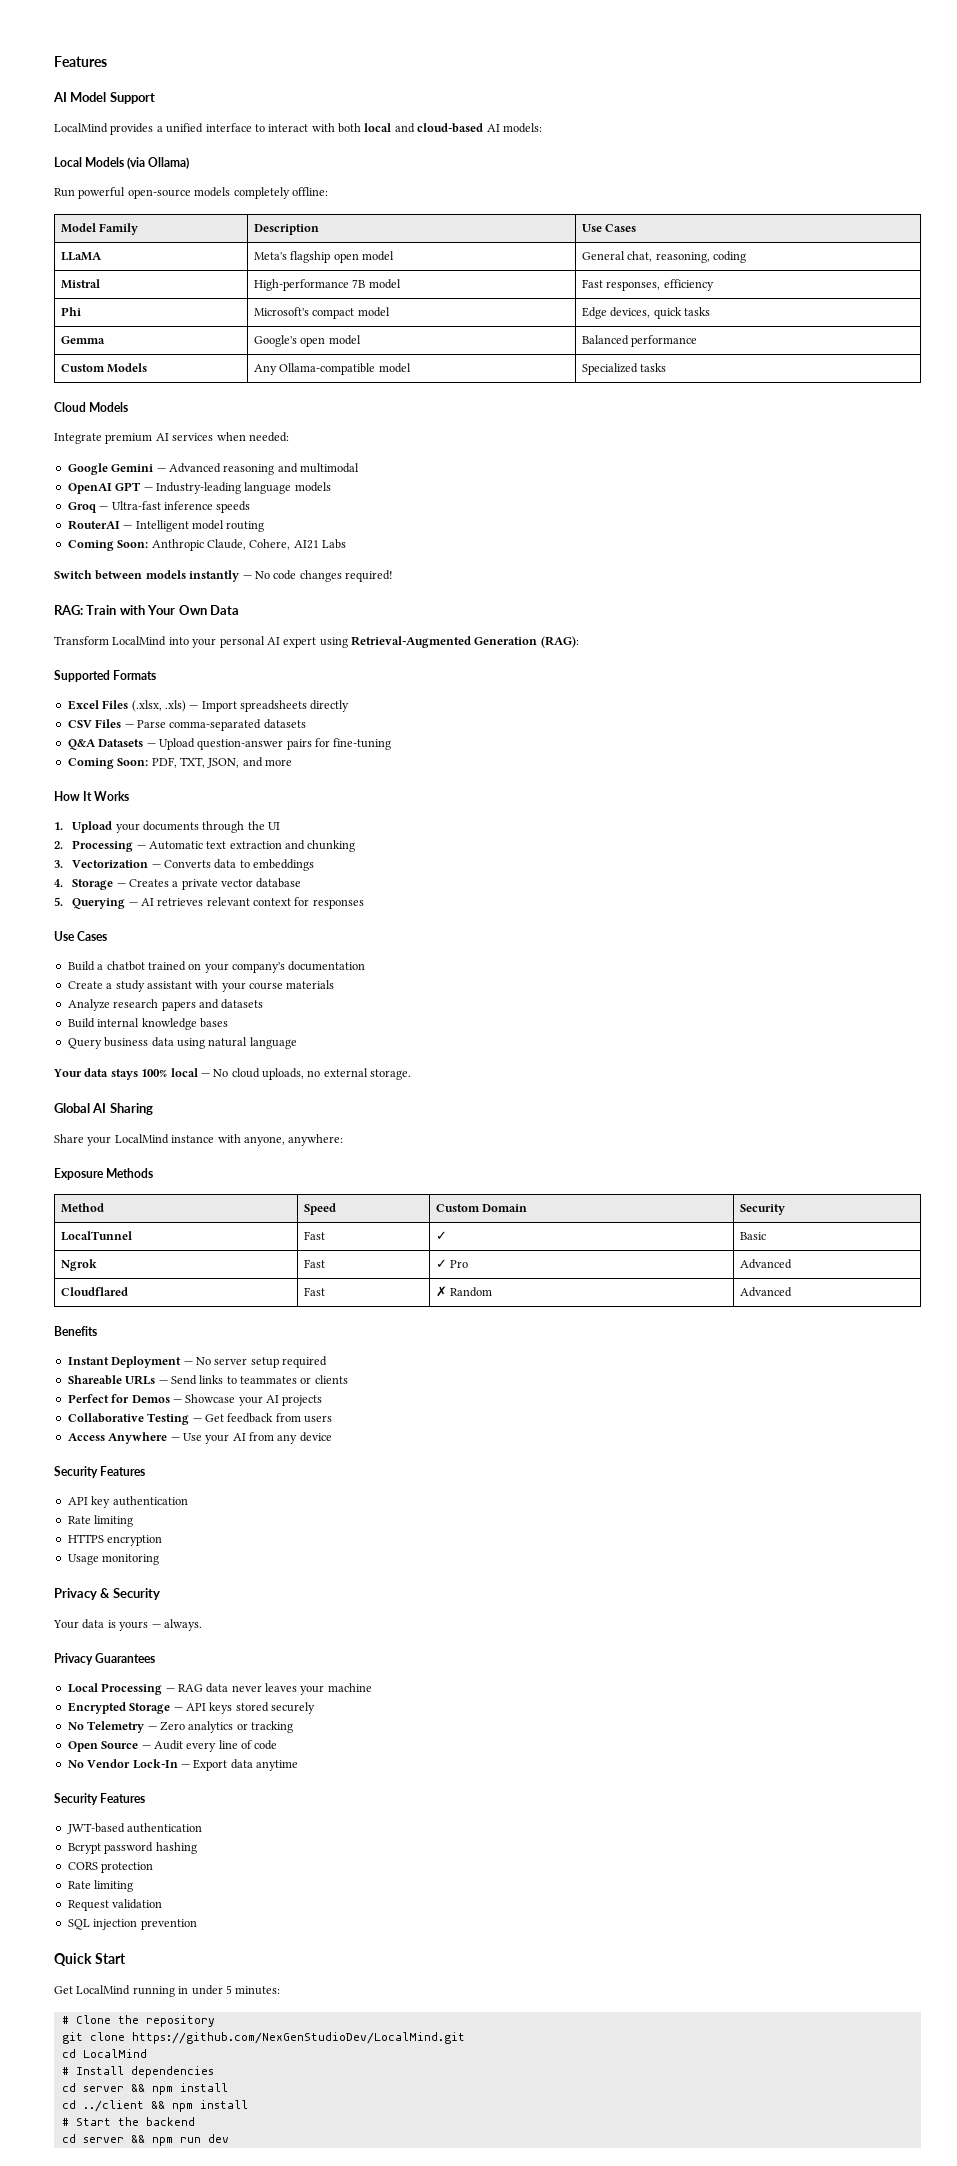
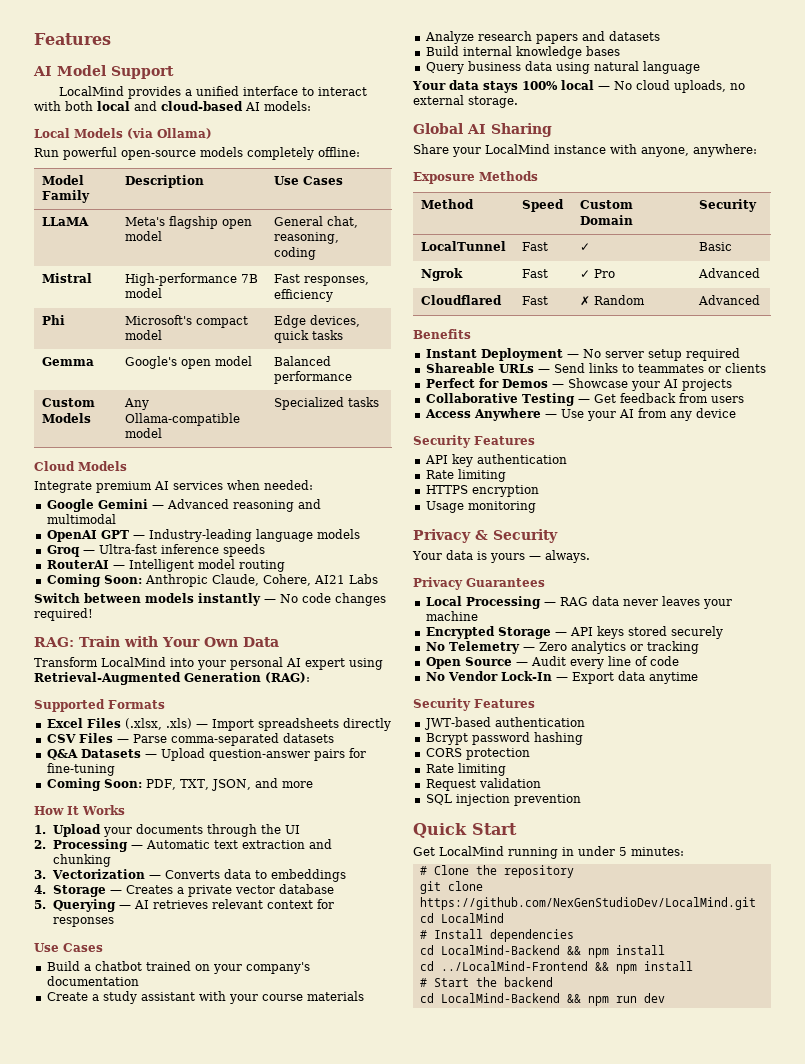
[82,2086,124,2092] server -> [440,945,560,955] LocalMind-Backend
[82,2100,144,2112] ../client -> [440,961,588,971] ../LocalMind-Frontend
[82,2137,124,2143] server -> [440,993,560,1003] LocalMind-Backend

